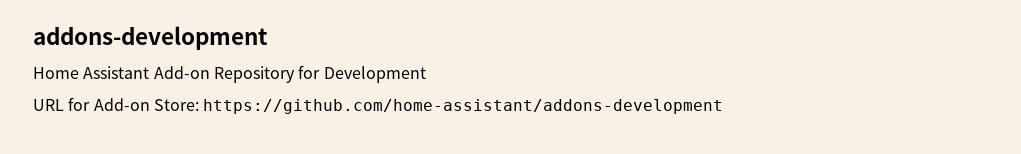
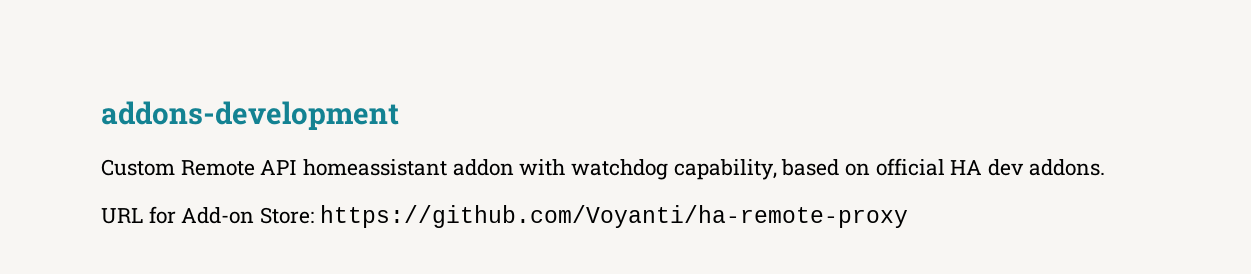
[33,65,426,83] Home Assistant Add-on Repository for Development -> [101,158,1105,180] Custom Remote API homeassistant addon with watchdog capability, based on official HA dev addons.
[203,99,724,114] https://github.com/home-assistant/addons-development -> [319,205,908,228] https://github.com/Voyanti/ha-remote-proxy

